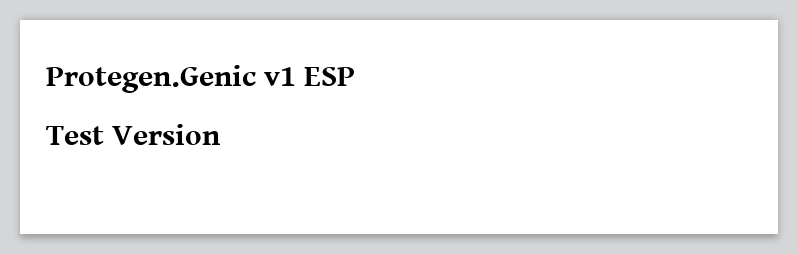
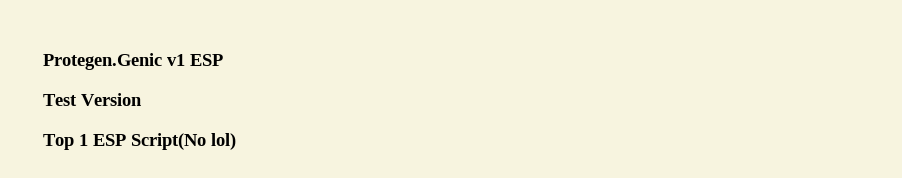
(222, 134) none -> [43,133,236,150] // Top 1 ESP Script(No lol)

